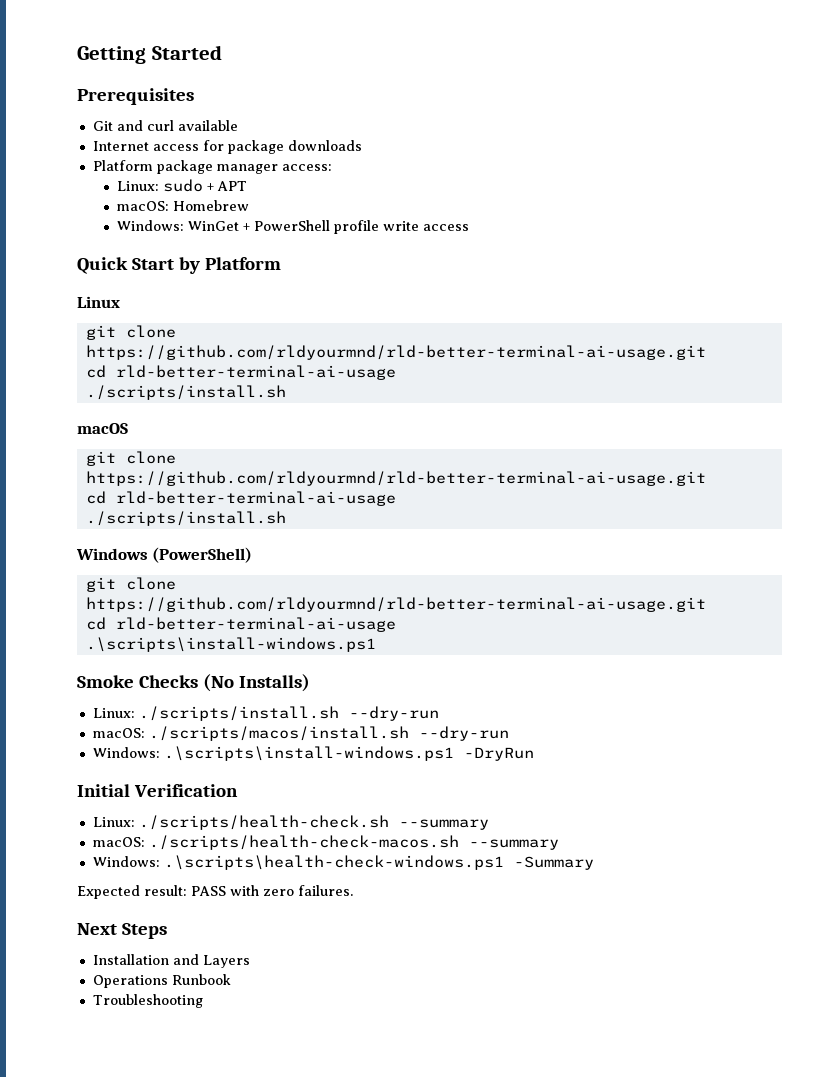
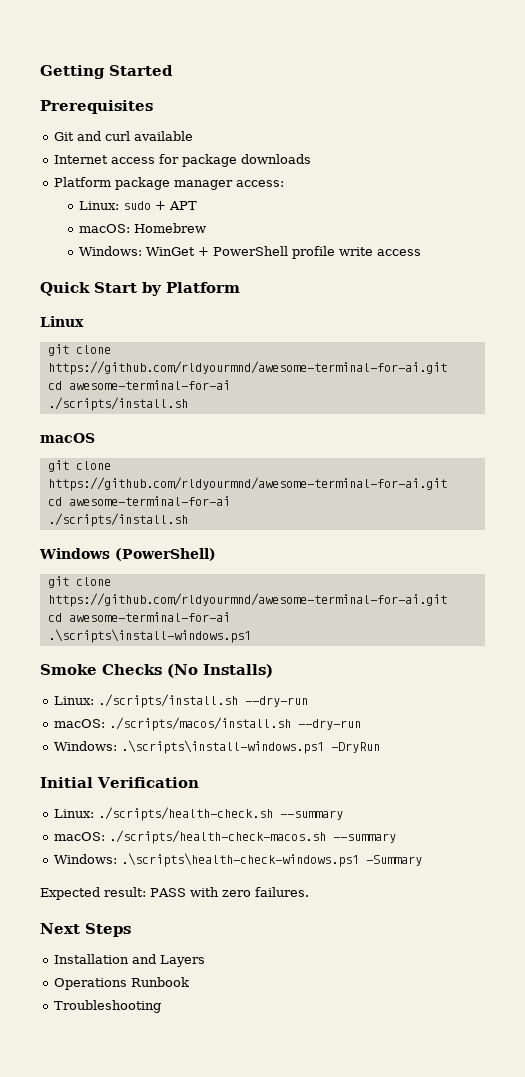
[85,345,706,360] [85,365,396,380] https://github.com/rldyourmnd/rld-better-terminal-ai-usage.git // cd rld-better-terminal-ai-usage -> [47,361,447,375] [47,380,230,390] https://github.com/rldyourmnd/awesome-terminal-for-ai.git // cd awesome-terminal-for-ai
[85,471,706,486] [85,491,396,506] https://github.com/rldyourmnd/rld-better-terminal-ai-usage.git // cd rld-better-terminal-ai-usage -> [47,477,447,491] [47,496,230,506] https://github.com/rldyourmnd/awesome-terminal-for-ai.git // cd awesome-terminal-for-ai
[85,597,706,612] [85,617,396,632] https://github.com/rldyourmnd/rld-better-terminal-ai-usage.git // cd rld-better-terminal-ai-usage -> [47,593,447,607] [47,612,230,622] https://github.com/rldyourmnd/awesome-terminal-for-ai.git // cd awesome-terminal-for-ai

